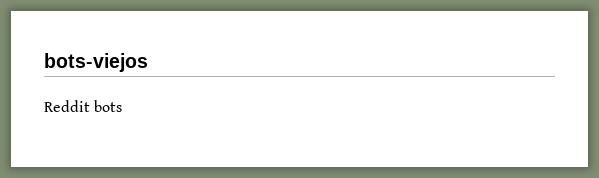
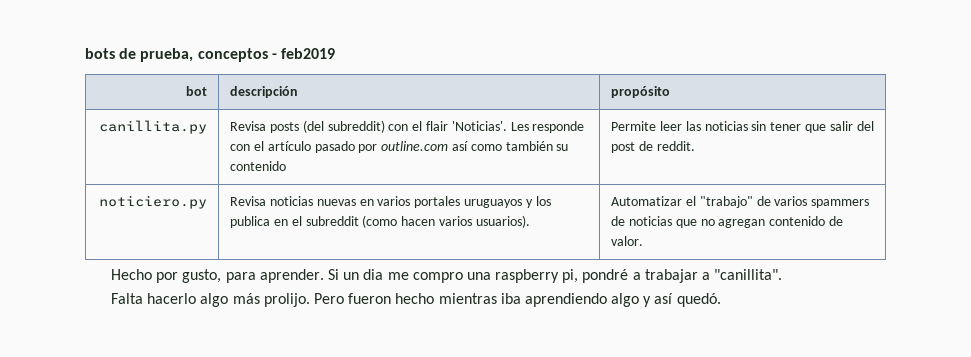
[44,53,148,72] [44,100,123,112] bots-viejos // Reddit bots -> [85,48,335,62] [185,86,207,96] [230,86,299,98] [611,86,671,98] [98,120,207,134] [230,120,585,133] [230,141,569,153] [230,161,287,171] [611,121,874,133] [611,141,695,153] [98,195,207,209] [230,196,551,208] [230,215,530,228] [611,196,870,208] [611,216,844,228] [611,236,644,246] [111,269,783,283] [111,293,721,307] bots de prueba, conceptos - feb2019 // bot | descripción | propósito // canillita.py | Revisa posts (del subreddit) con el flair 'Noticias'. Les responde con el artículo pasado por outline.com así como también su contenido | Permite leer las noticias sin tener que salir del post de reddit. // noticiero.py | Revisa noticias nuevas en varios portales uruguayos y los publica en el subreddit (como hacen varios usuarios). | Automatizar el "trabajo" de varios spammers de noticias que no agregan contenido de valor. // Hecho por gusto, para aprender. Si un dia me compro una raspberry pi, pondré a trabajar a "canillita". // Falta hacerlo algo más prolijo. Pero fueron hecho mientras iba aprendiendo algo y así quedó.

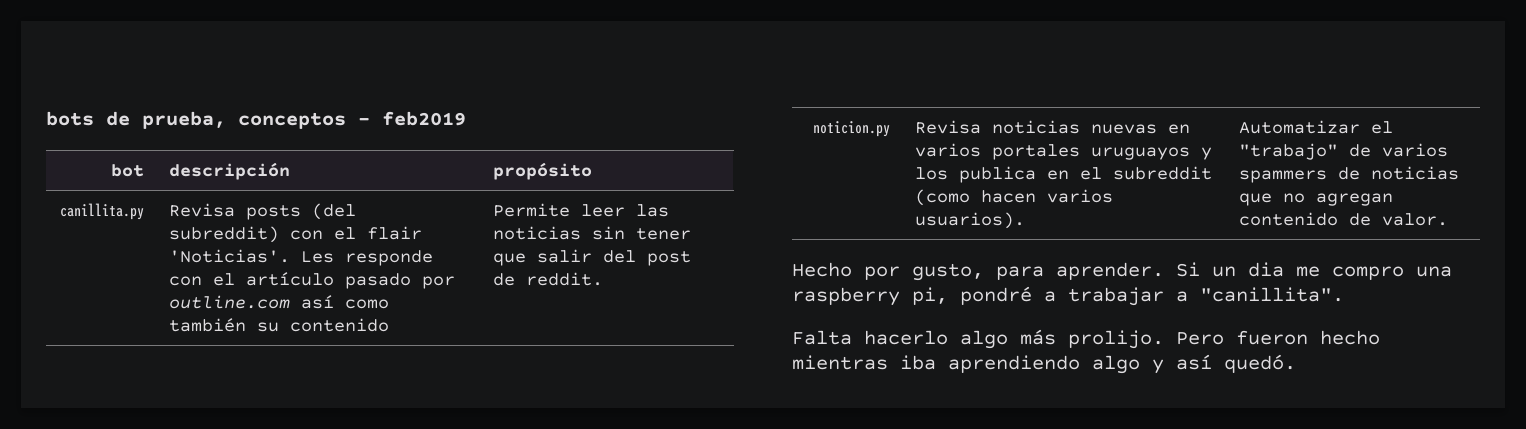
[98,195,207,209] noticiero.py -> [813,121,891,137] noticion.py

